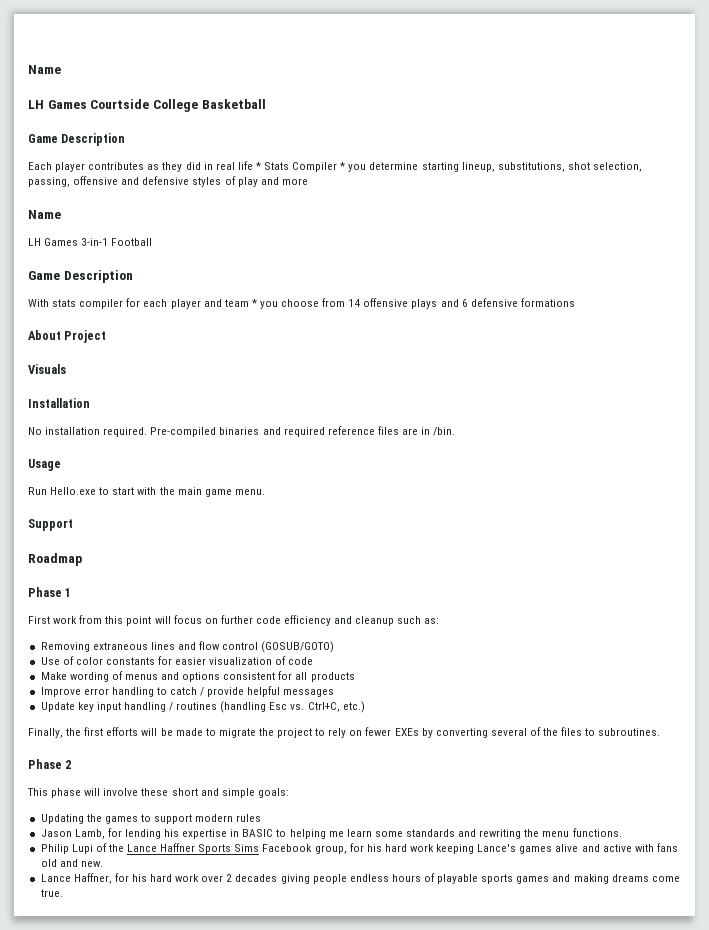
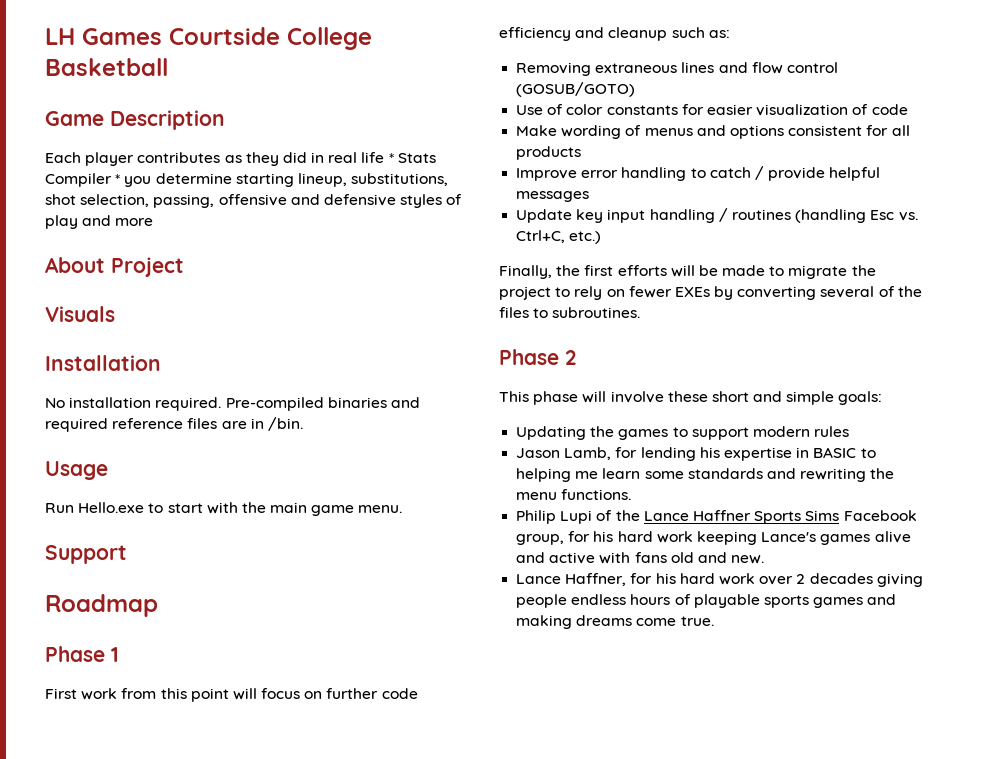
[28,65,61,74] Name // -> (45, 36) none
[28,210,61,219] [28,238,153,246] [28,270,133,283] [28,298,575,309] // Name // LH Games 3-in-1 Football // Game Description // With stats compiler for each player and team * you choose from 14 offensive plays and 6 defensive formations -> (154, 222) none

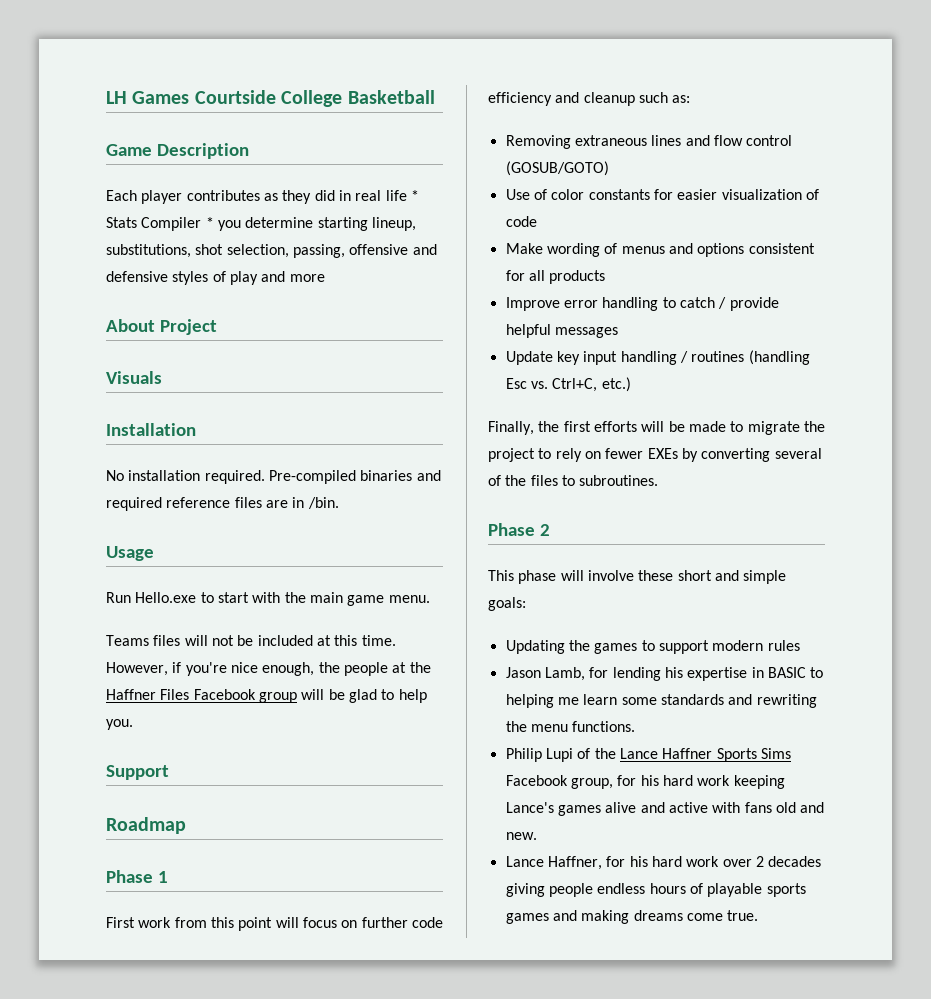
(403, 509) none -> [106,635,396,646] [106,662,431,676] [106,689,427,703] [106,719,133,730] // Teams files will not be included at this time. However, if you're nice enough, the people at the Haffner Files Facebook group will be glad to help you.

